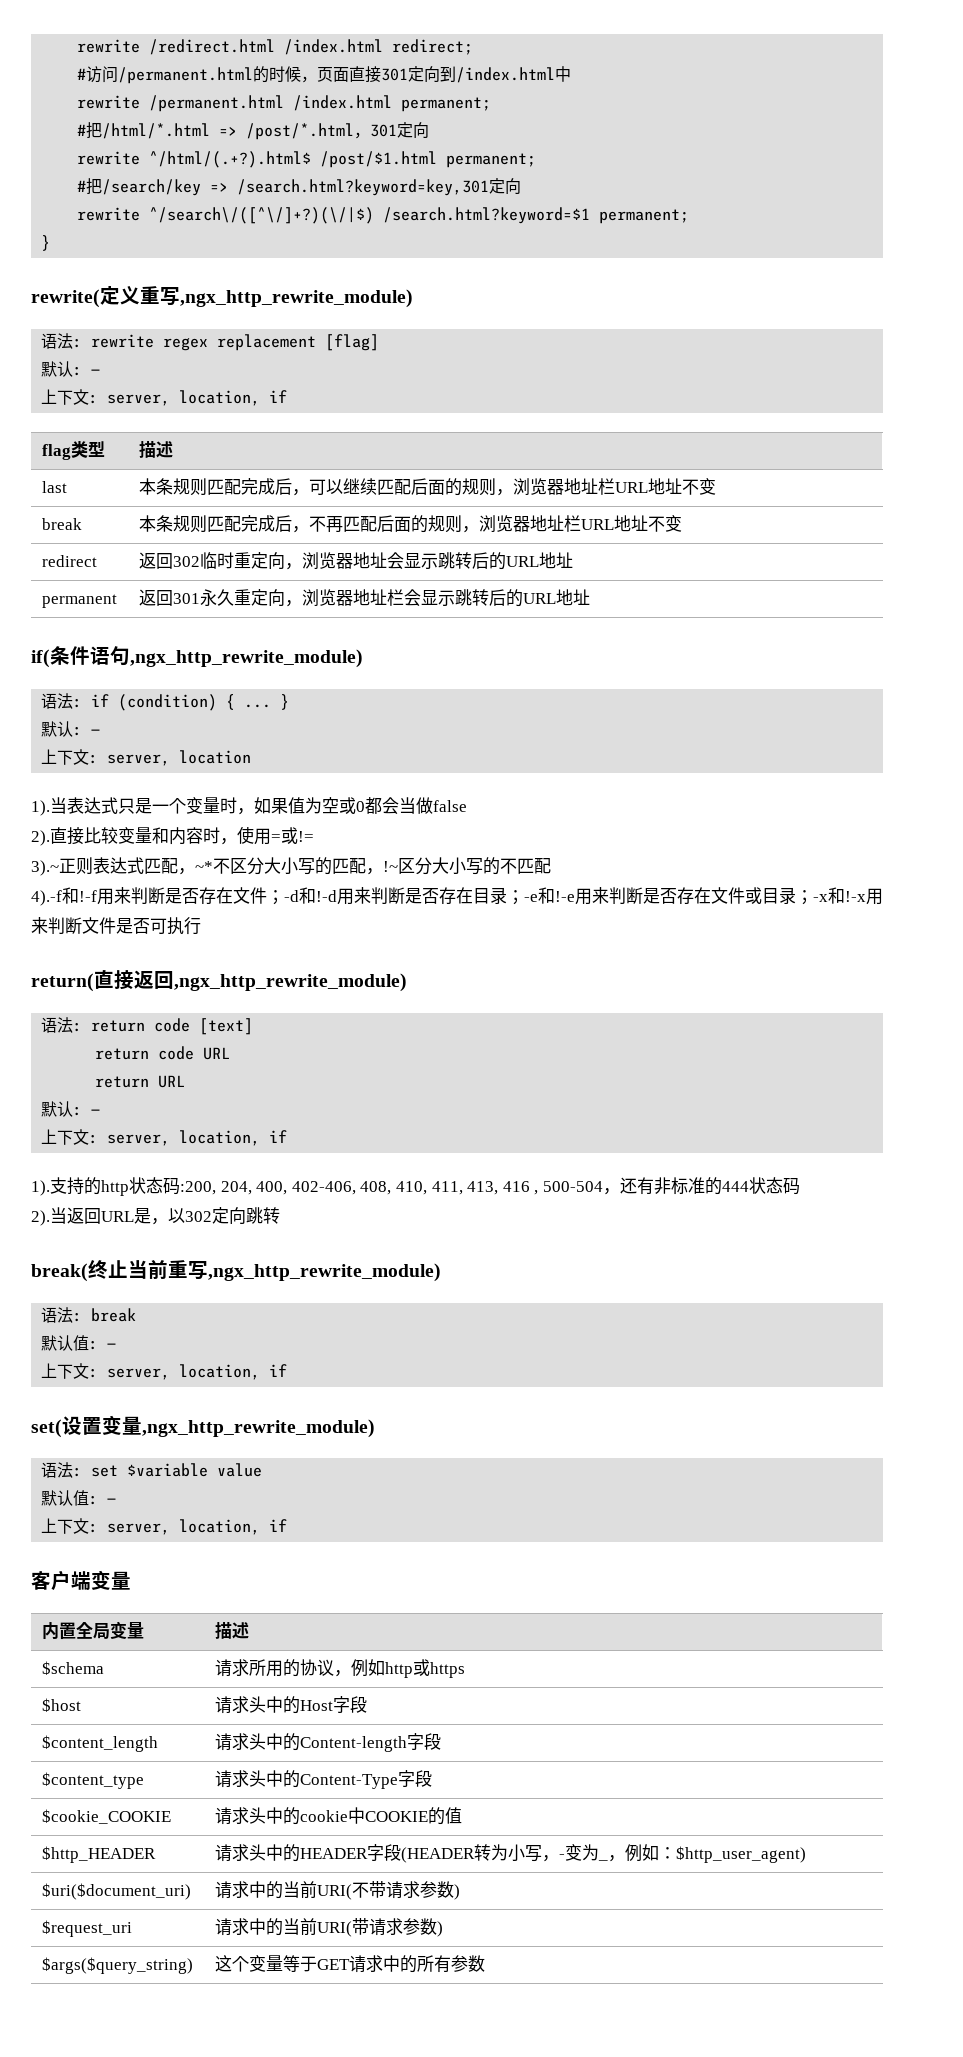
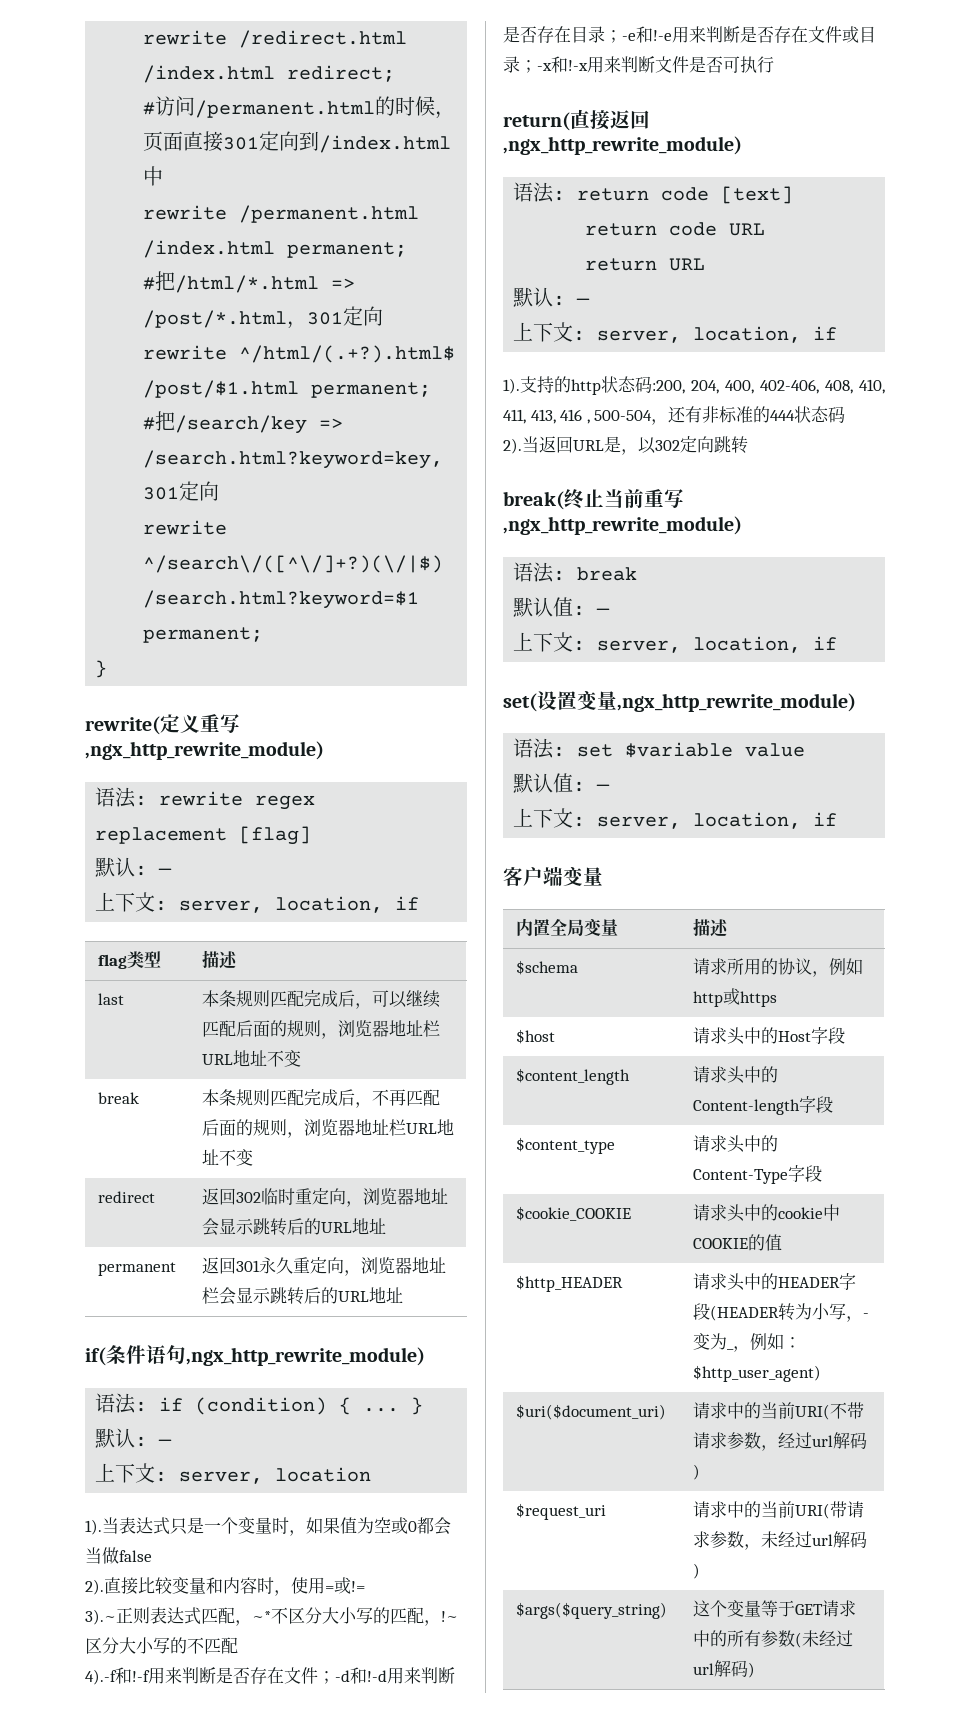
(454, 1889) none -> [760,1432,867,1451] ，经过url解码
(437, 1926) none -> [743,1531,867,1550] ，未经过url解码
(485, 1963) none -> [794,1630,853,1648] [692,1660,755,1678] (未经过url解码)

